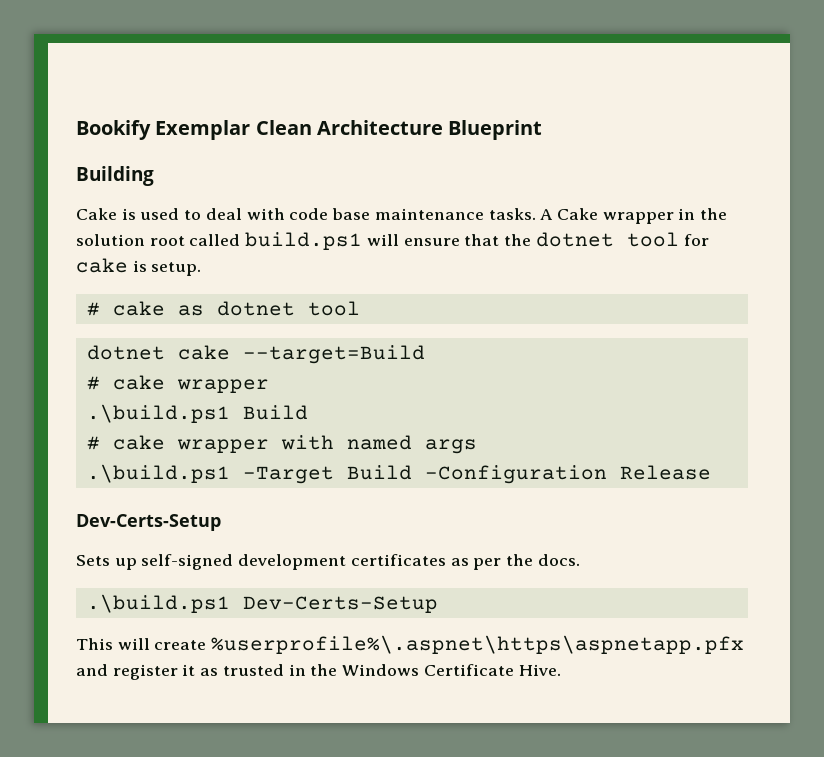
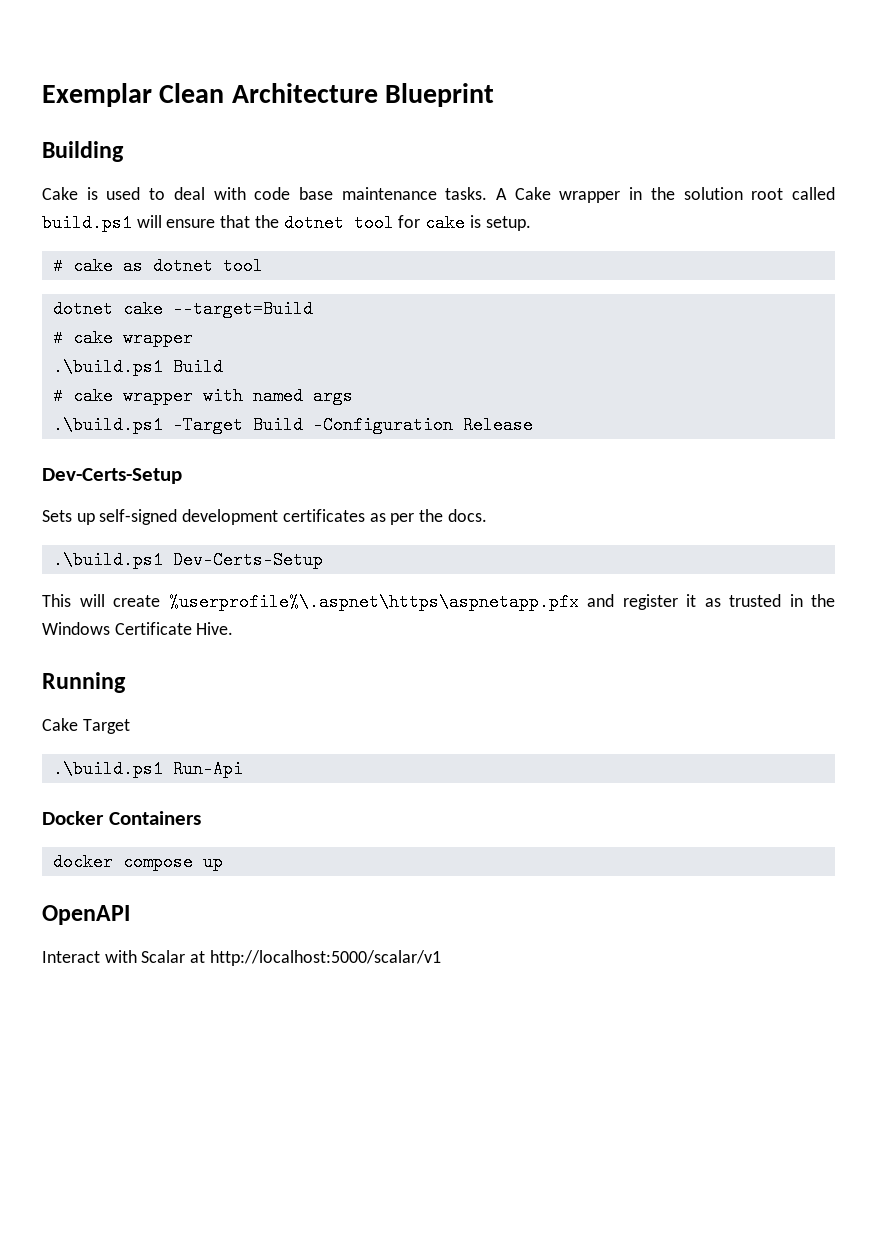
[76,120,151,140] Bookify -> (42, 95) none
(561, 670) none -> [42,672,126,693] [42,718,130,734] [52,760,243,778] [42,811,201,825] [52,853,223,871] [42,905,130,925] [42,950,441,966] // Running // Cake Target // .\build.ps1 Run-Api // Docker Containers // docker compose up // OpenAPI // Interact with Scalar at http://localhost:5000/scalar/v1

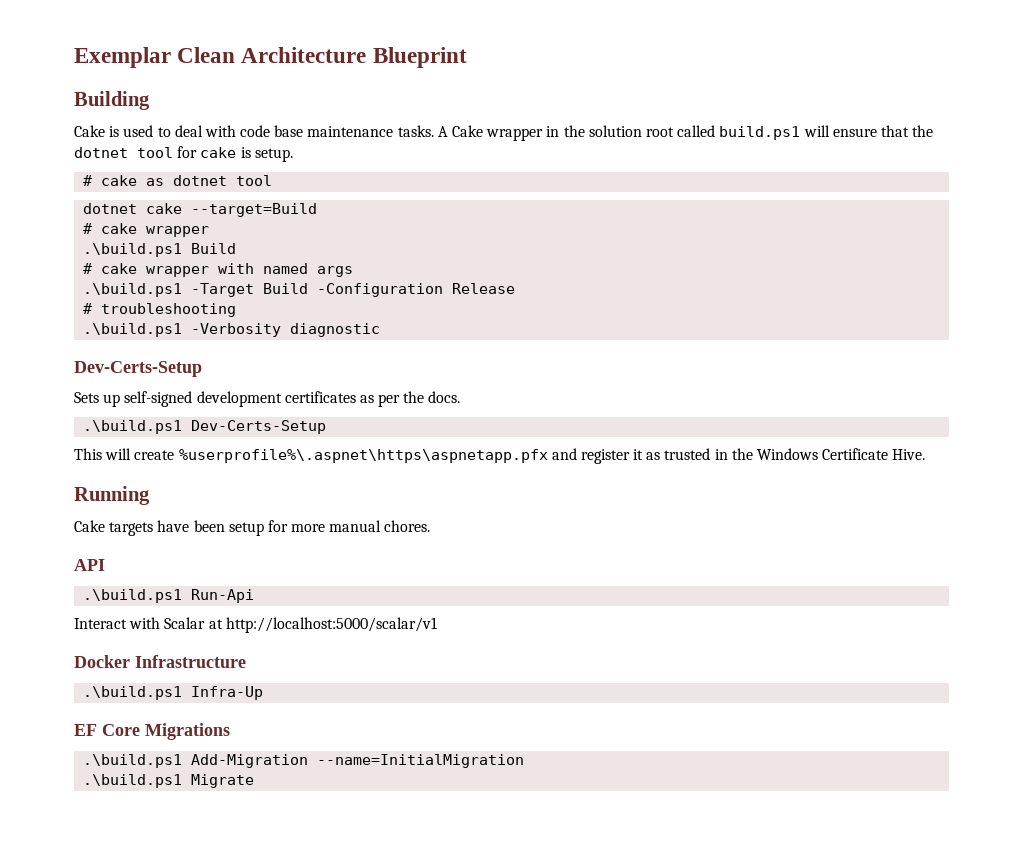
(533, 425) none -> [83,303,237,317] [83,323,381,337] // # troubleshooting // .\build.ps1 -Verbosity diagnostic
[82,719,130,734] [52,760,243,778] [42,811,201,825] [52,853,223,871] [42,905,130,925] Target // .\build.ps1 Run-Api // Docker Containers // docker compose up // OpenAPI -> [109,520,431,536] [74,559,105,571] [83,589,255,603] targets have been setup for more manual chores. // API // .\build.ps1 Run-Api
(441, 958) none -> [74,655,246,668] [83,686,264,700] [74,723,230,740] [83,754,525,768] [83,774,255,788] // Docker Infrastructure // .\build.ps1 Infra-Up // EF Core Migrations // .\build.ps1 Add-Migration --name=InitialMigration // .\build.ps1 Migrate

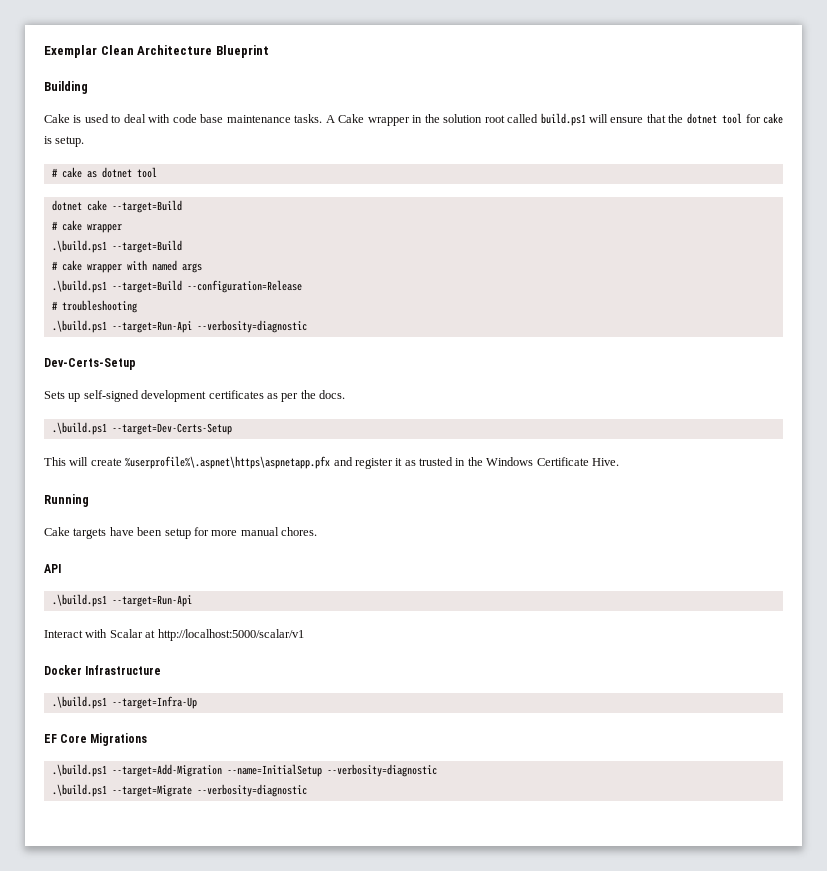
[191,243,237,254] Build -> [111,240,182,253] --target=Build
[191,283,516,297] -Target Build -Configuration Release -> [111,280,302,293] --target=Build --configuration=Release
[191,323,381,337] -Verbosity diagnostic -> [111,320,307,333] --target=Run-Api --verbosity=diagnostic
[191,420,327,434] Dev-Certs-Setup -> [111,423,232,435] --target=Dev-Certs-Setup
[191,589,255,603] Run-Api -> [111,595,192,607] --target=Run-Api
[191,686,264,700] Infra-Up -> [111,696,197,709] --target=Infra-Up
[191,754,525,768] [83,774,255,788] Add-Migration --name=InitialMigration // .\build.ps1 Migrate -> [111,764,437,777] [51,784,307,797] --target=Add-Migration --name=InitialSetup --verbosity=diagnostic // .\build.ps1 --target=Migrate --verbosity=diagnostic

